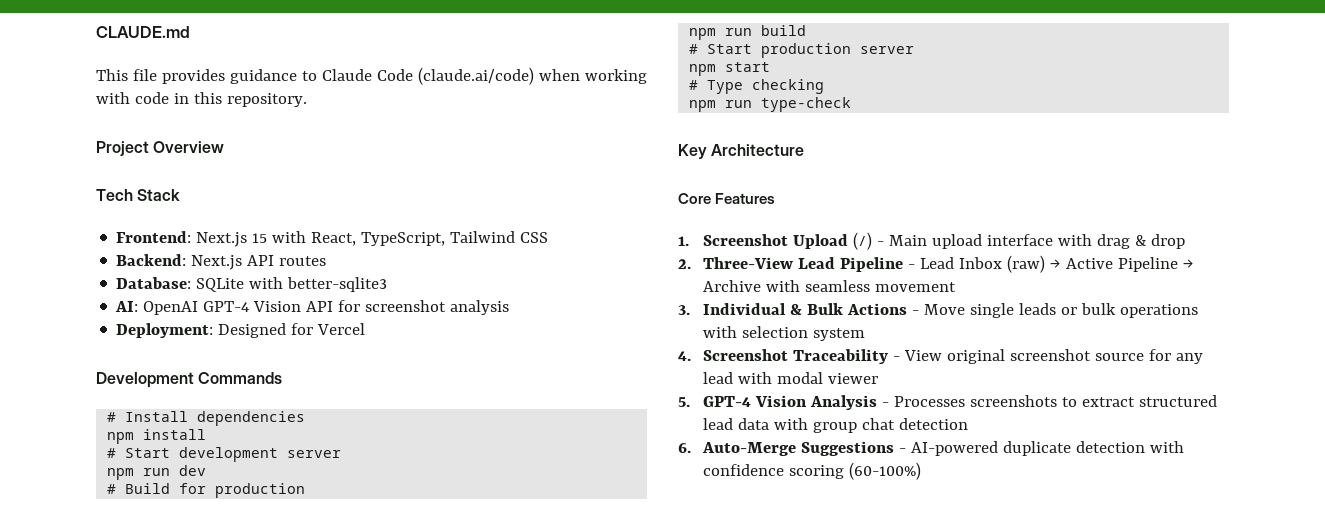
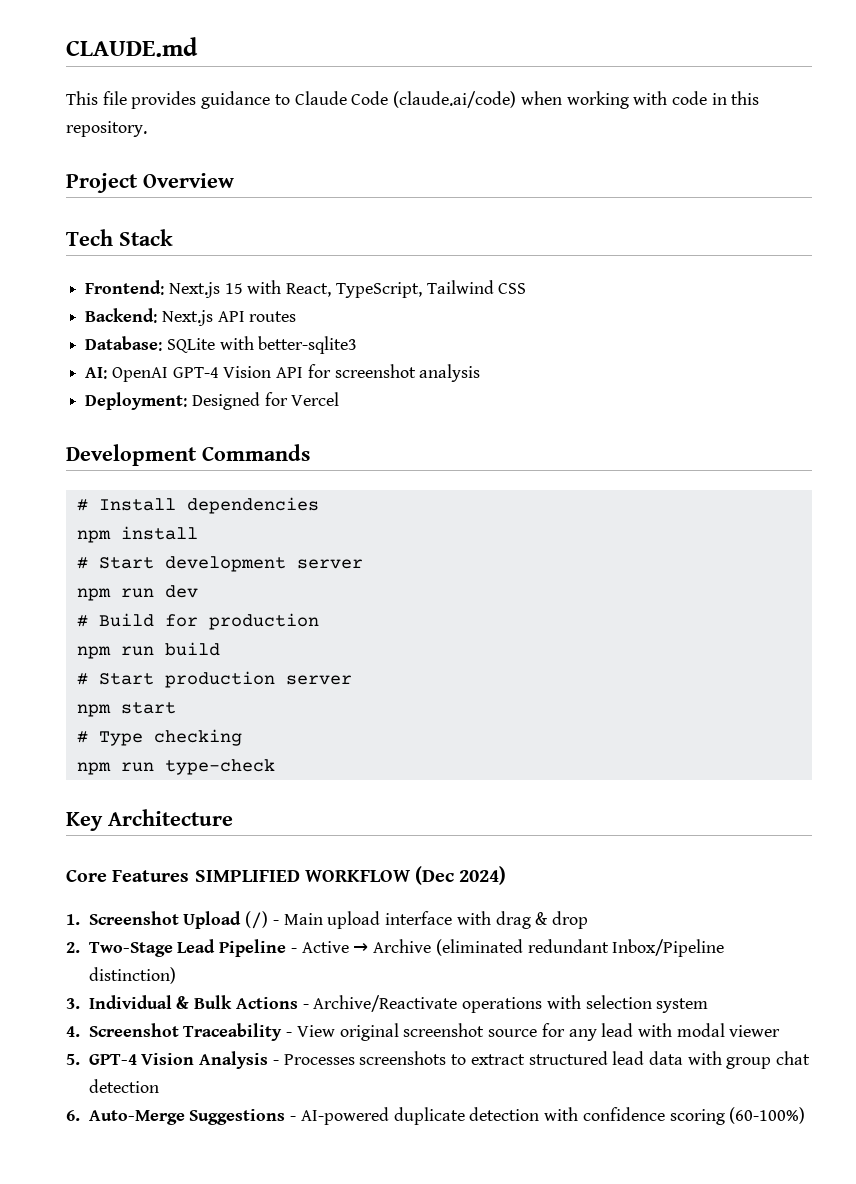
(776, 198) none -> [194,866,507,885] SIMPLIFIED WORKFLOW (Dec 2024)
[703,257,794,269] Three-View -> [88,942,173,957] Two-Stage
[920,255,1194,273] [703,280,957,292] Lead Inbox (raw) → Active Pipeline → Archive with seamless movement -> [301,939,725,957] [88,967,176,984] Active → Archive (eliminated redundant Inbox/Pipeline distinction)
[923,303,1116,318] Move single leads or bulk -> [313,995,458,1012] Archive/Reactivate

